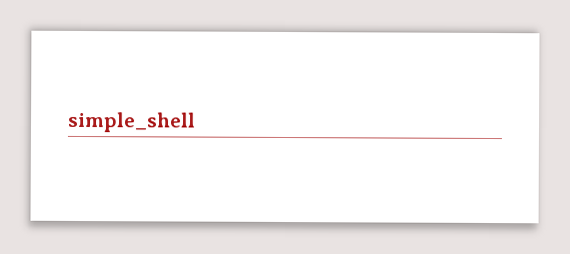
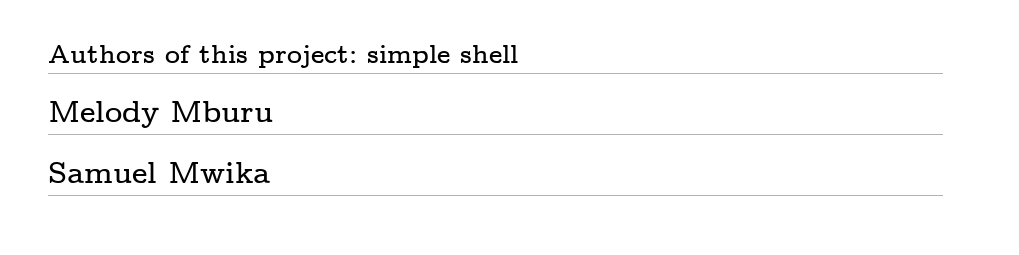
[67,111,196,133] simple_shell -> [48,45,518,68] [48,101,273,128] [48,162,270,183] Authors of this project: simple shell // Melody Mburu // Samuel Mwika

